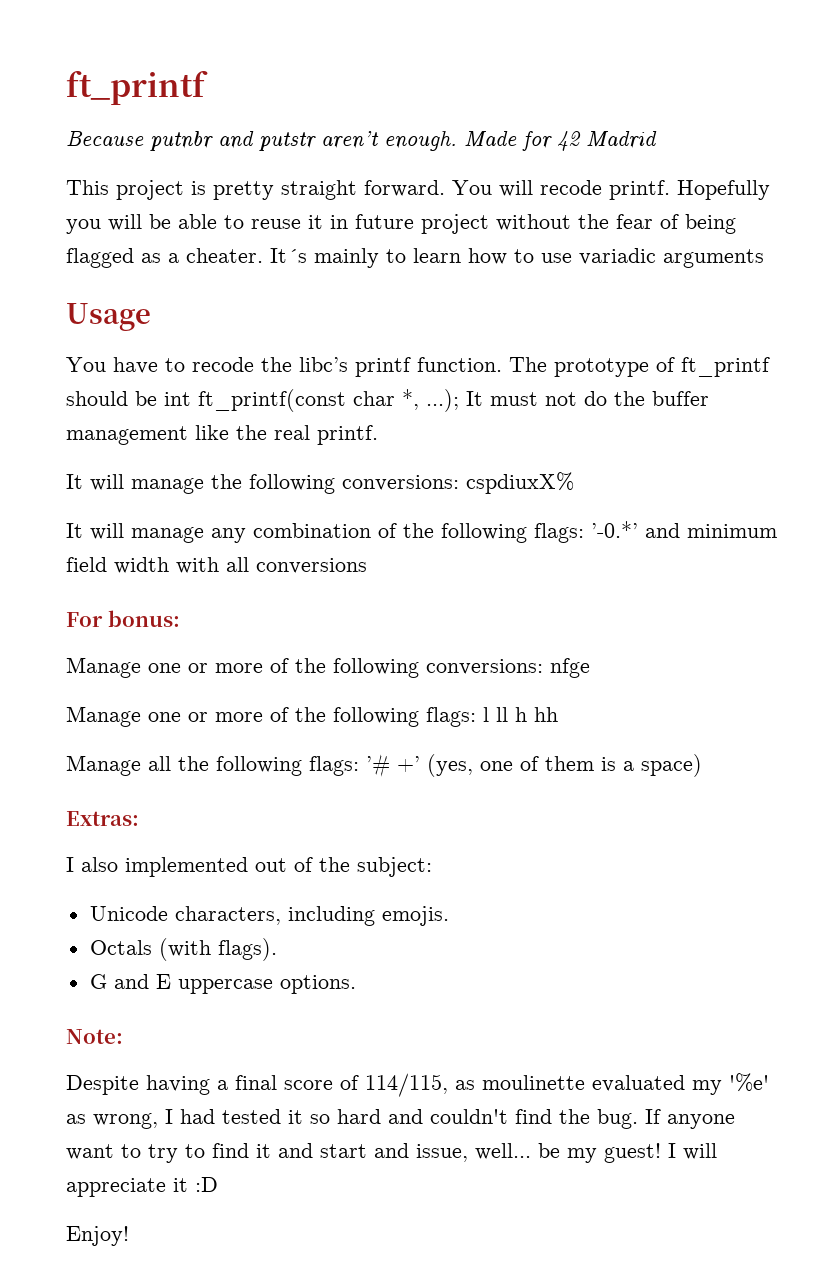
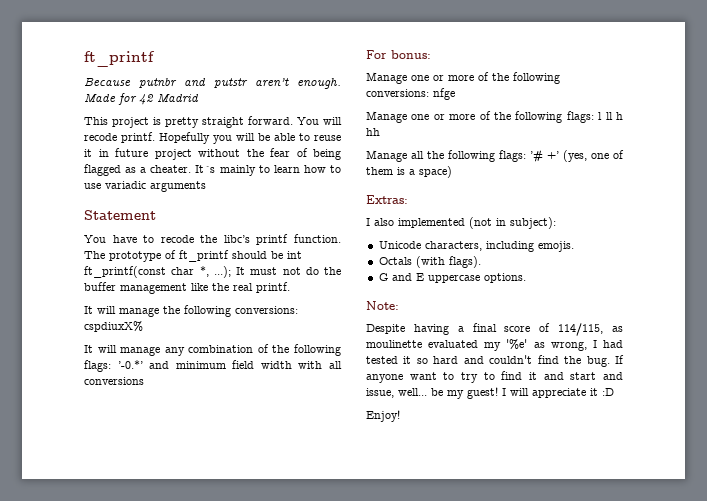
[66,303,151,331] Usage -> [84,210,156,220] Statement
[255,857,432,877] out of the subject: -> [469,217,556,229] (not in subject):

